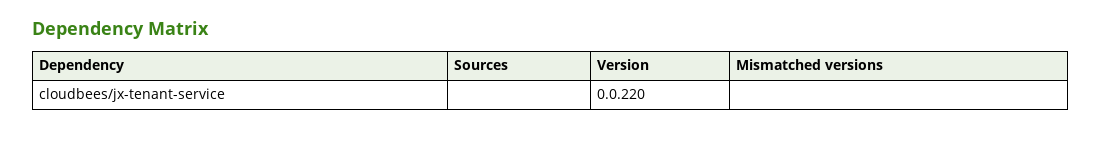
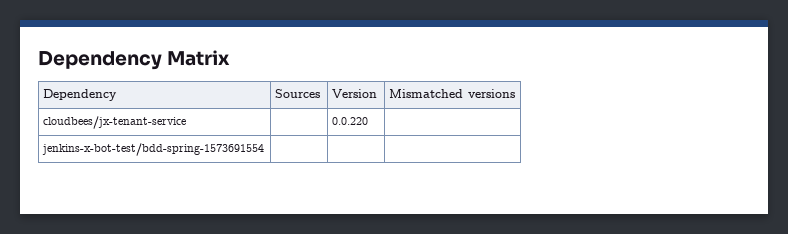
(646, 94) none -> [42,143,265,156] // jenkins-x-bot-test/bdd-spring-1573691554 | | |

